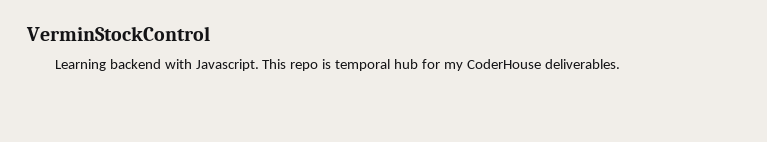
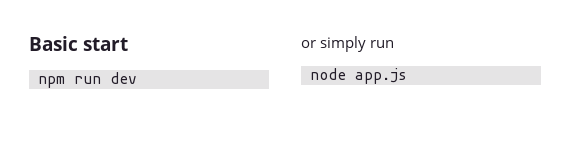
[26,26,210,41] [54,59,620,71] VerminStockControl // Learning backend with Javascript. This repo is temporal hub for my CoderHouse deliverables. -> [29,36,129,51] [38,72,137,88] [301,36,395,52] [310,68,407,84] Basic start // npm run dev // or simply run // node app.js

